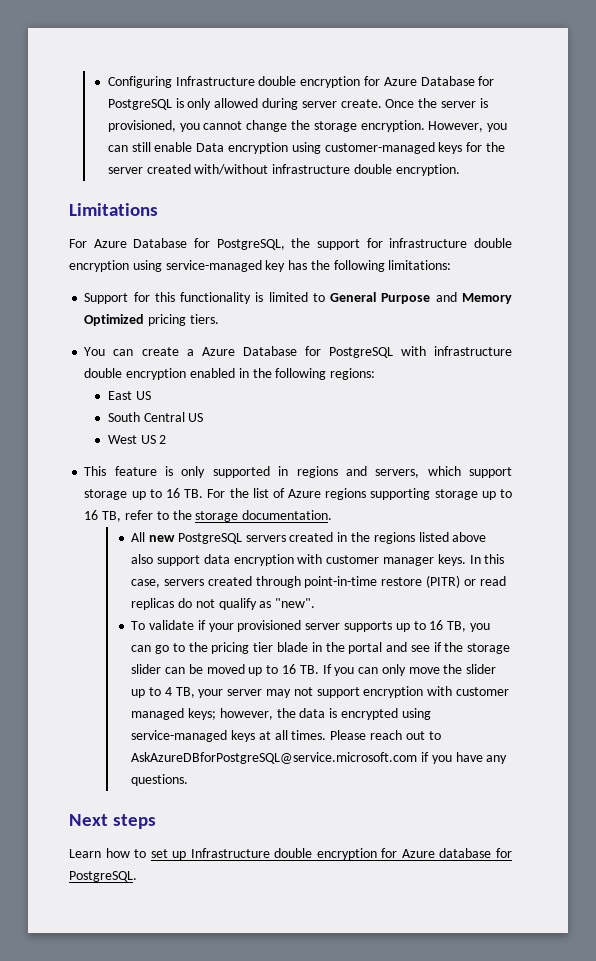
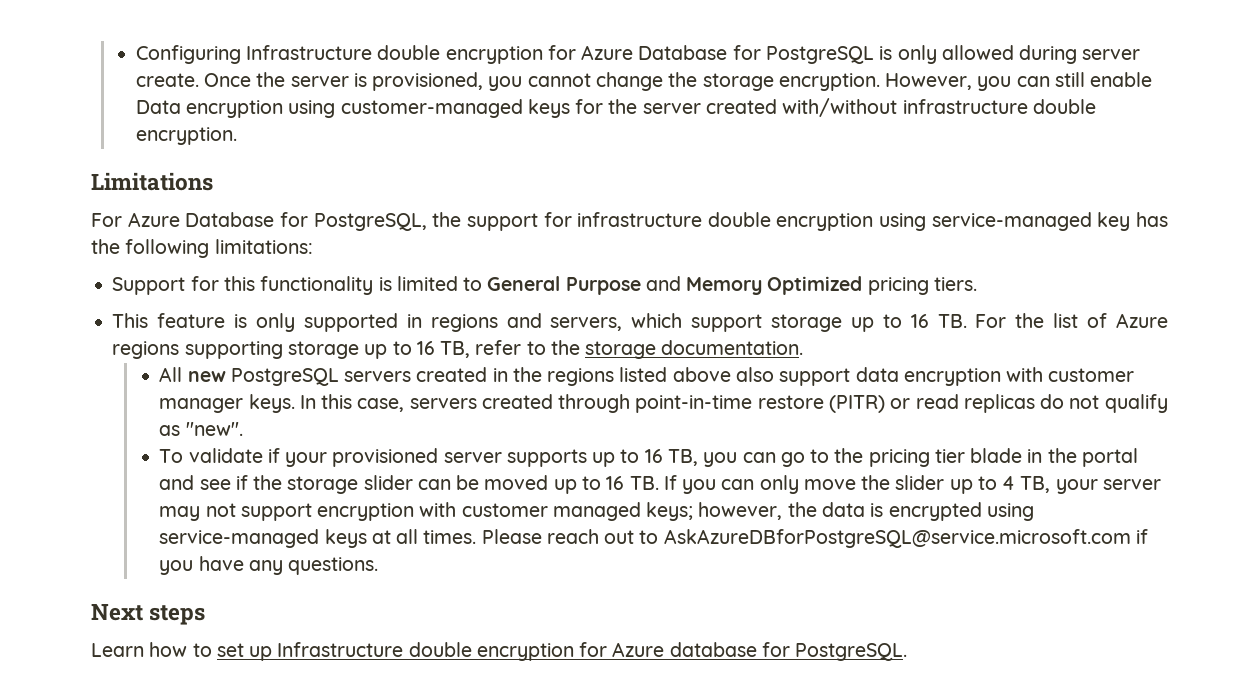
[84,346,512,358] [84,368,376,380] [107,391,151,400] [107,412,204,422] [107,435,167,444] // You can create a Azure Database for PostgreSQL with infrastructure double encryption enabled in the following regions: // East US // South Central US // West US 2 -> (977, 284) none

